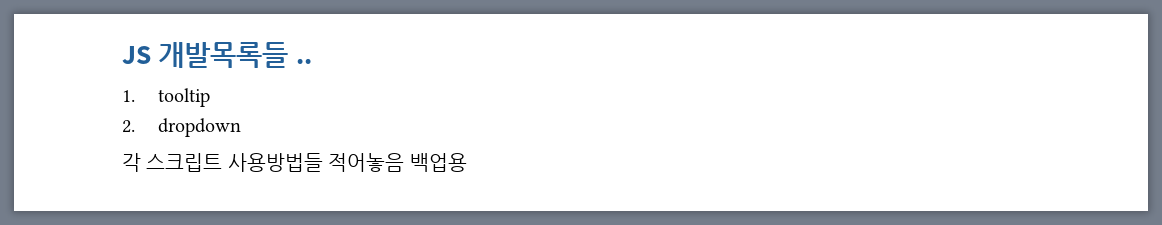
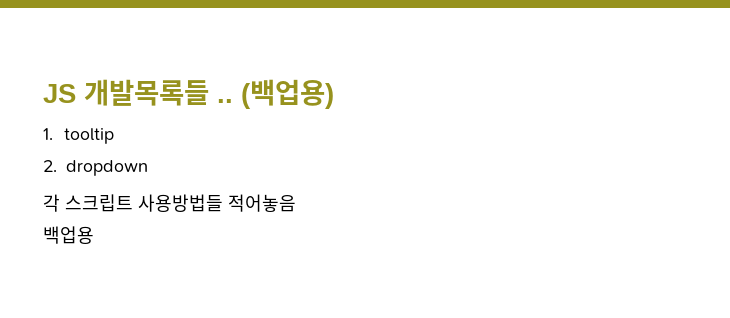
(312, 61) none -> [241,79,334,109] (백업용)
(405, 162) none -> (296, 203) //

